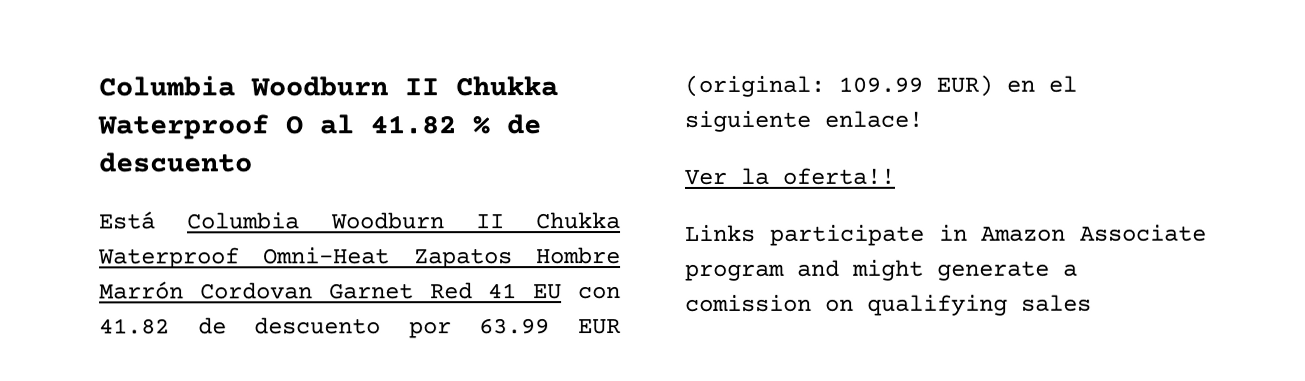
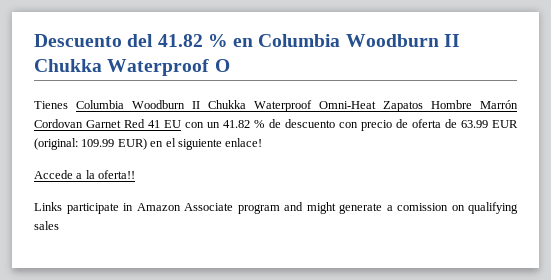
(98, 86) none -> [34,34,254,47] Descuento del 41.82 % en
[319,114,541,135] [98,152,252,173] [99,211,156,230] al 41.82 % de descuento // Está -> [34,101,68,109] // Tienes
[99,317,452,339] 41.82 de descuento por -> [207,119,457,131] un 41.82 % de descuento con precio de oferta de
[684,169,727,185] Ver -> [34,170,83,179] Accede a

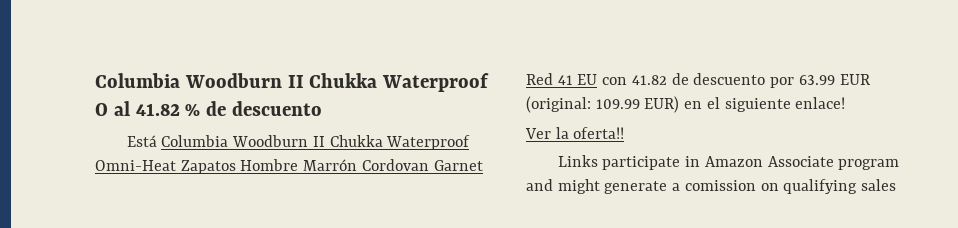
[34,34,254,47] Descuento del 41.82 % en -> (95, 80) none
[34,101,68,109] // Tienes -> [113,101,323,116] [126,135,157,147] al 41.82 % de descuento // Está
[207,119,457,131] un 41.82 % de descuento con precio de oferta de -> [631,73,795,88] 41.82 de descuento por
[34,170,83,179] Accede a -> [525,128,551,139] Ver

